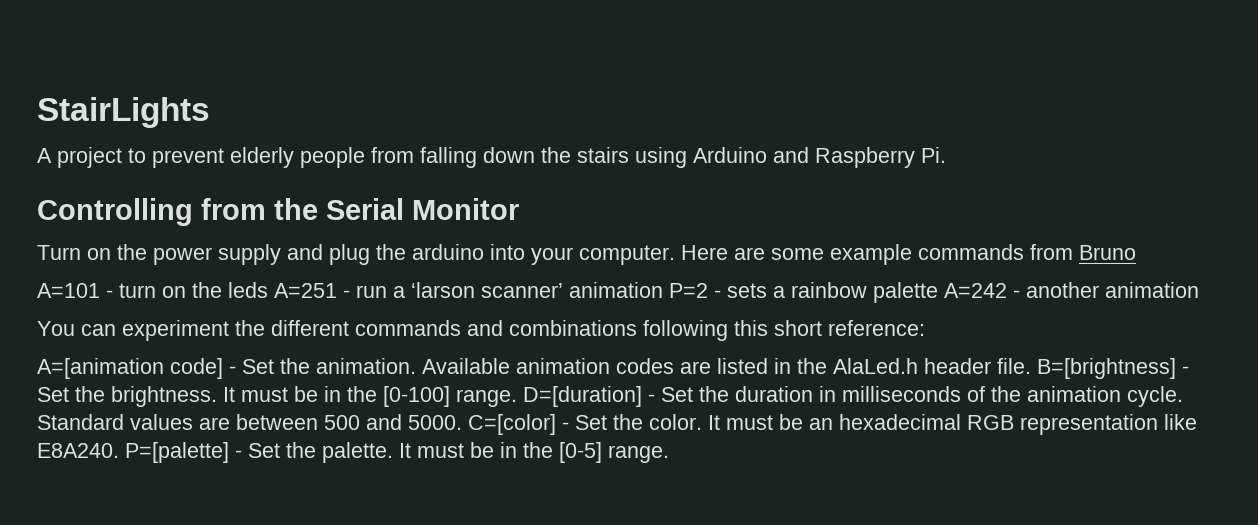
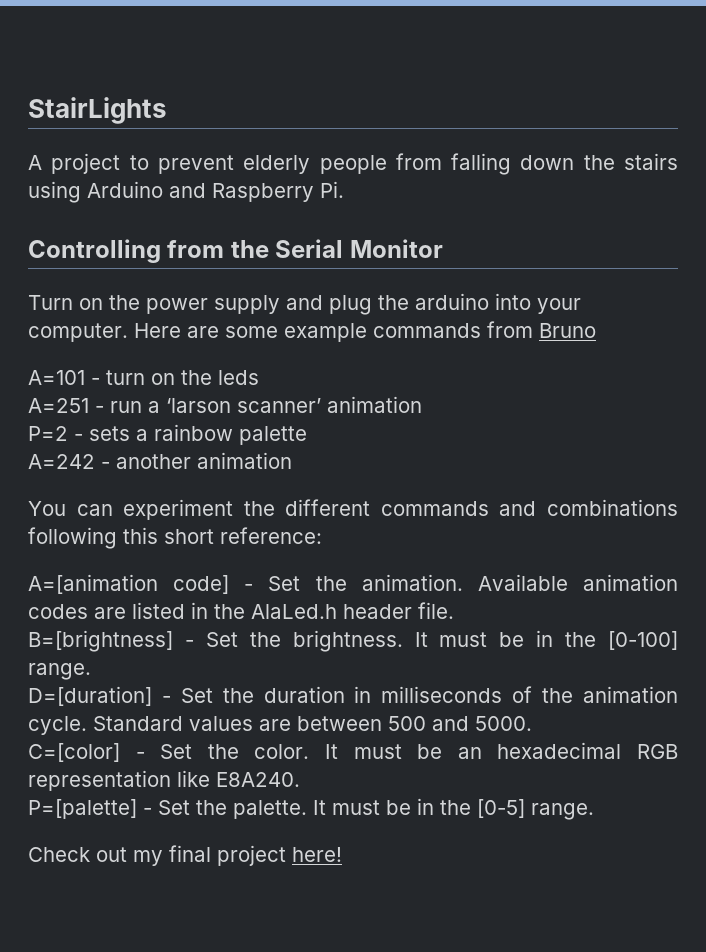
(268, 290) none -> (259, 377) //
(663, 290) none -> (422, 404) //
(938, 292) none -> (307, 435) //
(1031, 366) none -> (454, 610) //
(517, 398) none -> (91, 671) //
(462, 422) none -> (532, 723) //
(119, 450) none -> (300, 779) //
(669, 454) none -> [28,845,342,866] // Check out my final project here!

